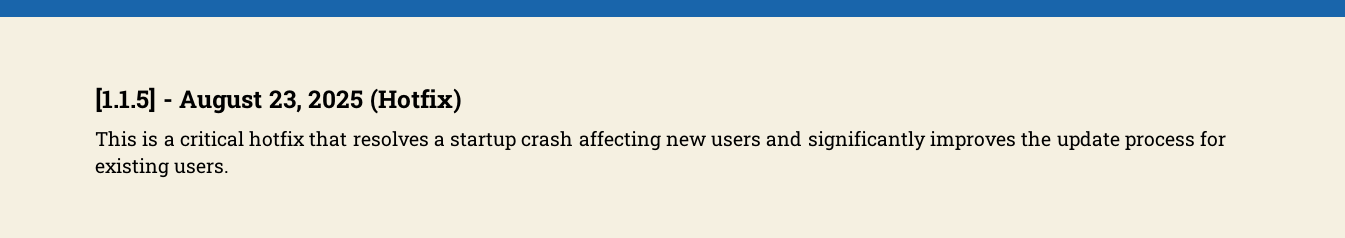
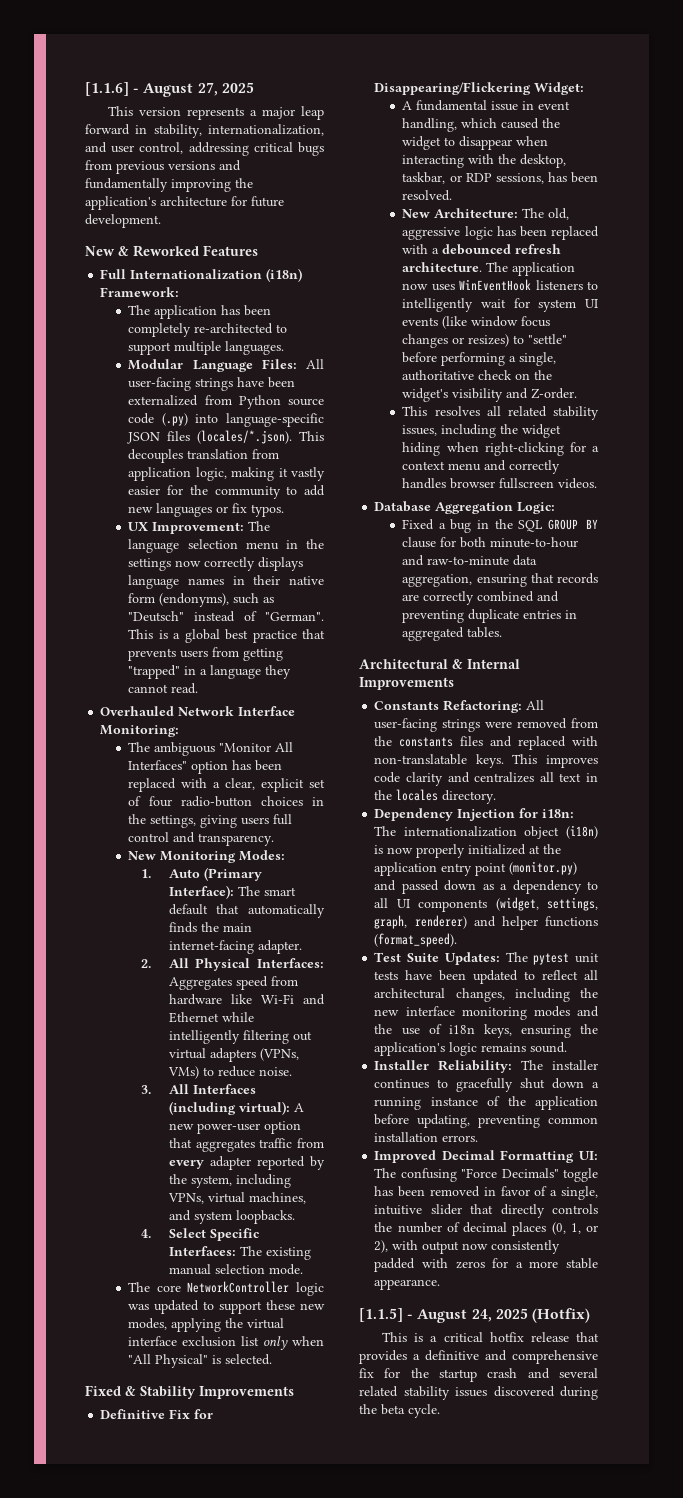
(95, 100) none -> [85,82,254,97] [108,106,324,120] [85,124,324,138] [85,142,324,156] [85,160,241,174] [85,178,253,192] [85,196,284,210] [85,214,161,228] [85,245,258,257] [100,268,303,282] [100,287,180,297] [128,305,272,319] [128,323,288,337] [128,341,285,355] [128,359,324,372] [128,377,296,391] [128,395,324,409] [128,413,324,427] [127,430,324,444] [128,449,280,463] [128,467,325,481] [128,485,325,499] [128,503,285,517] [128,521,271,534] [128,539,324,553] [128,557,304,571] [128,575,324,589] [128,593,275,607] [128,611,324,622] [128,629,325,643] [128,647,284,661] [128,665,292,679] [128,683,199,694] [100,706,296,716] [100,725,180,737] [128,742,294,756] [128,760,283,774] [128,778,325,792] [128,796,324,807] [128,814,293,828] [128,832,275,846] [128,850,286,863] [140,867,262,881] [168,885,296,899] [168,904,325,918] [168,922,252,933] [168,940,302,954] [140,958,324,971] [168,976,298,990] [168,994,325,1005] [168,1012,254,1023] [168,1030,312,1044] [168,1048,299,1062] [167,1066,292,1079] [140,1084,256,1094] [168,1101,304,1115] [168,1121,301,1134] [168,1138,324,1152] [168,1156,325,1170] [168,1174,291,1188] [167,1192,306,1204] [168,1210,295,1224] [140,1228,259,1241] [168,1246,311,1260] [168,1264,303,1275] [128,1281,324,1296] [128,1300,325,1314] [128,1318,285,1332] [128,1336,324,1350] [128,1354,273,1368] [85,1385,294,1399] [100,1409,214,1419] [374,82,585,95] [402,100,571,111] [402,118,561,132] [402,136,549,150] [402,154,567,168] [402,172,598,184] [402,190,453,201] [402,208,570,220] [402,226,599,240] [402,244,562,255] [402,262,576,276] [402,279,598,291] [402,298,598,312] [402,316,551,329] [402,334,568,348] [402,352,557,366] [402,370,553,381] [402,388,578,402] [402,406,599,420] [402,424,562,438] [402,442,599,456] [402,460,561,474] [402,478,598,489] [374,501,556,514] [402,519,598,533] [402,537,579,548] [402,555,538,566] [402,573,598,587] [402,591,560,605] [402,609,578,623] [402,627,503,641] [359,659,520,669] [359,677,454,690] [374,700,545,713] [374,718,598,732] [374,736,598,750] [374,754,598,768] [374,772,598,786] [374,789,497,804] [374,808,575,821] [374,825,598,839] [374,844,562,858] [374,861,578,876] [374,880,598,894] [374,897,598,912] [374,915,598,930] [374,933,458,947] [374,952,599,965] [374,970,598,984] [374,988,598,1002] [374,1006,599,1020] [374,1024,598,1038] [374,1042,568,1056] [374,1060,598,1073] [374,1078,599,1092] [374,1096,598,1110] [374,1114,598,1128] [374,1132,479,1142] [374,1150,598,1163] [374,1168,598,1182] [374,1186,598,1200] [374,1204,598,1218] [374,1222,598,1236] [374,1240,561,1254] [374,1258,598,1272] [374,1279,441,1290] [1.1.6] - August 27, 2025 // This version represents a major leap forward in stability, internationalization, and user control, addressing critical bugs from previous versions and fundamentally improving the application's architecture for future development. // New & Reworked Features // Full Internationalization (i18n) Framework: // The application has been completely re-architected to support multiple languages. // Modular Language Files: All user-facing strings have been externalized from Python source code (.py) into language-specific JSON files (locales/*.json). This decouples translation from application logic, making it vastly easier for the community to add new languages or fix typos. // UX Improvement: The language selection menu in the settings now correctly displays language names in their native form (endonyms), such as "Deutsch" instead of "German". This is a global best practice that prevents users from getting "trapped" in a language they cannot read. // Overhauled Network Interface Monitoring: // The ambiguous "Monitor All Interfaces" option has been replaced with a clear, explicit set of four radio-button choices in the settings, giving users full control and transparency. // New Monitoring Modes: // 1. Auto (Primary Interface): The smart default that automatically finds the main internet-facing adapter. // 2. All Physical Interfaces: Aggregates speed from hardware like Wi-Fi and Ethernet while intelligently filtering out virtual adapters (VPNs, VMs) to reduce noise. // 3. All Interfaces (including virtual): A new power-user option that aggregates traffic from every adapter reported by the system, including VPNs, virtual machines, and system loopbacks. // 4. Select Specific Interfaces: The existing manual selection mode. // The core NetworkController logic was updated to support these new modes, applying the virtual interface exclusion list only when "All Physical" is selected. // Fixed & Stability Improvements // Definitive Fix for Disappearing/Flickering Widget: // A fundamental issue in event handling, which caused the widget to disappear when interacting with the desktop, taskbar, or RDP sessions, has been resolved. // New Architecture: The old, aggressive logic has been replaced with a debounced refresh architecture. The application now uses WinEventHook listeners to intelligently wait for system UI events (like window focus changes or resizes) to "settle" before performing a single, authoritative check on the widget's visibility and Z-order. // This resolves all related stability issues, including the widget hiding when right-clicking for a context menu and correctly handles browser fullscreen videos. // Database Aggregation Logic: // Fixed a bug in the SQL GROUP BY clause for both minute-to-hour and raw-to-minute data aggregation, ensuring that records are correctly combined and preventing duplicate entries in aggregated tables. // Architectural & Internal Improvements // Constants Refactoring: All user-facing strings were removed from the constants files and replaced with non-translatable keys. This improves code clarity and centralizes all text in the locales directory. // Dependency Injection for i18n: The internationalization object (i18n) is now properly initialized at the application entry point (monitor.py) and passed down as a dependency to all UI components (widget, settings, graph, renderer) and helper functions (format_speed). // Test Suite Updates: The pytest unit tests have been updated to reflect all architectural changes, including the new interface monitoring modes and the use of i18n keys, ensuring the application's logic remains sound. // Installer Reliability: The installer continues to gracefully shut down a running instance of the application before updating, preventing common installation errors. // Improved Decimal Formatting UI: The confusing "Force Decimals" toggle has been removed in favor of a single, intuitive slider that directly controls the number of decimal places (0, 1, or 2), with output now consistently padded with zeros for a more stable appearance. //
[268,90,302,113] 23, -> [471,1309,492,1322] 24,
[309,130,1227,151] [95,158,230,178] that resolves a startup crash affecting new users and significantly improves the update process for existing users. -> [530,1332,599,1342] [359,1350,598,1364] [359,1368,598,1382] [359,1386,598,1400] [359,1404,440,1418] release that provides a definitive and comprehensive fix for the startup crash and several related stability issues discovered during the beta cycle.

